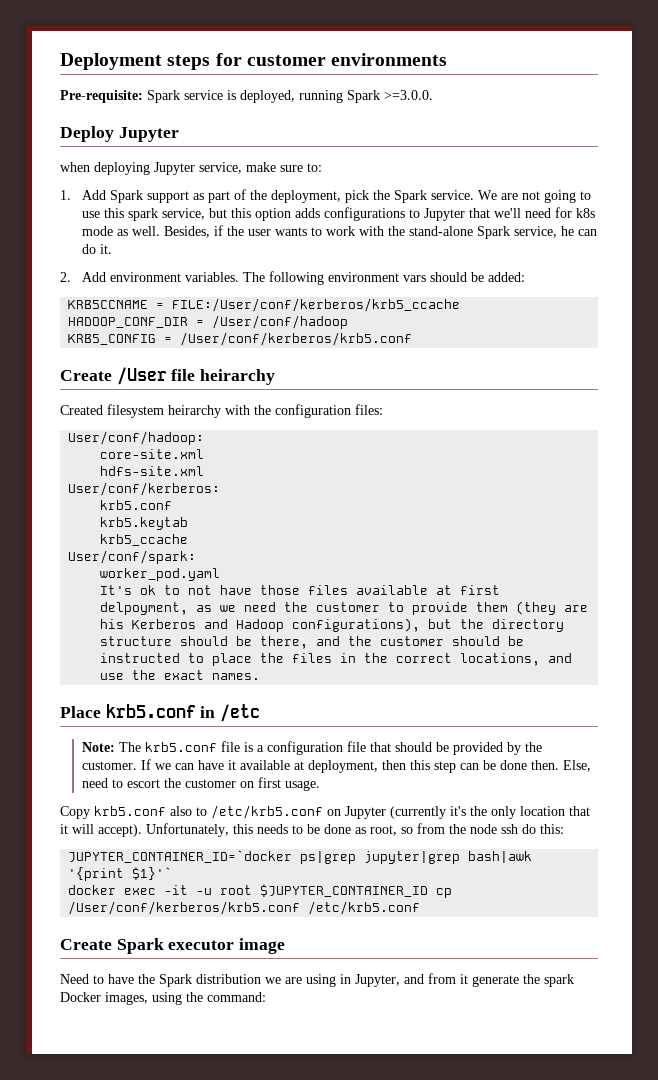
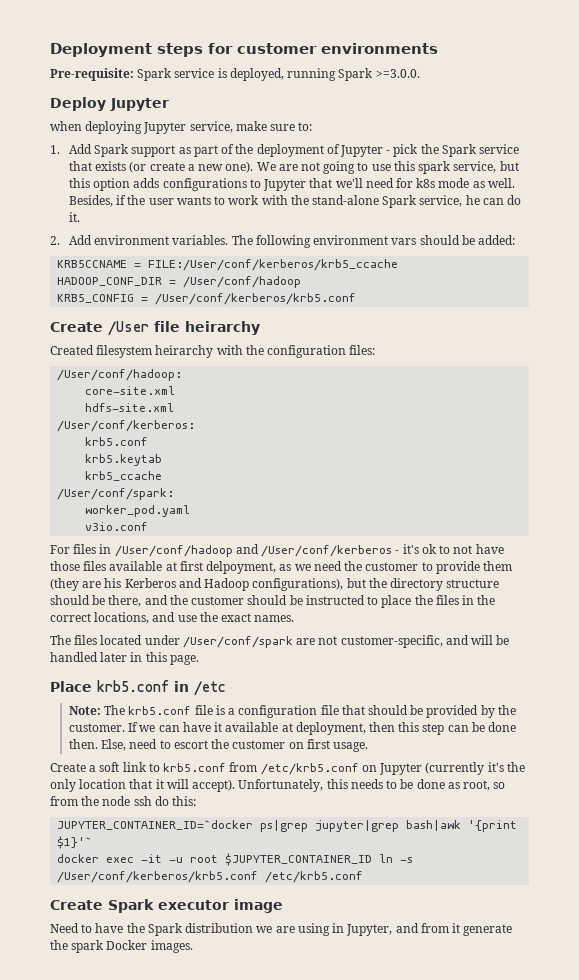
[271,190,475,203] deployment, pick the Spark service. -> [256,144,520,157] [68,161,254,173] deployment of Jupyter - pick the Spark service that exists (or create a new one).
[68,431,205,445] User/conf/hadoop: -> [57,369,183,381] /User/conf/hadoop:
[68,482,221,496] User/conf/kerberos: -> [57,420,196,432] /User/conf/kerberos:
[68,550,197,564] User/conf/spark: -> [57,488,175,500] /User/conf/spark:
[100,585,133,595] It's -> [85,522,149,531] [50,544,419,557] v3io.conf // For files in /User/conf/hadoop and /User/conf/kerberos - it's
(261, 676) none -> [50,635,510,648] [50,652,199,665] // The files located under /User/conf/spark are not customer-specific, and will be handled later in this page.
[60,806,207,819] Copy krb5.conf also to -> [50,762,258,772] Create a soft link to krb5.conf from
[436,888,453,898] cp -> [379,854,414,863] ln -s
[105,992,266,1005] images, using the command: -> [150,940,193,953] images.

